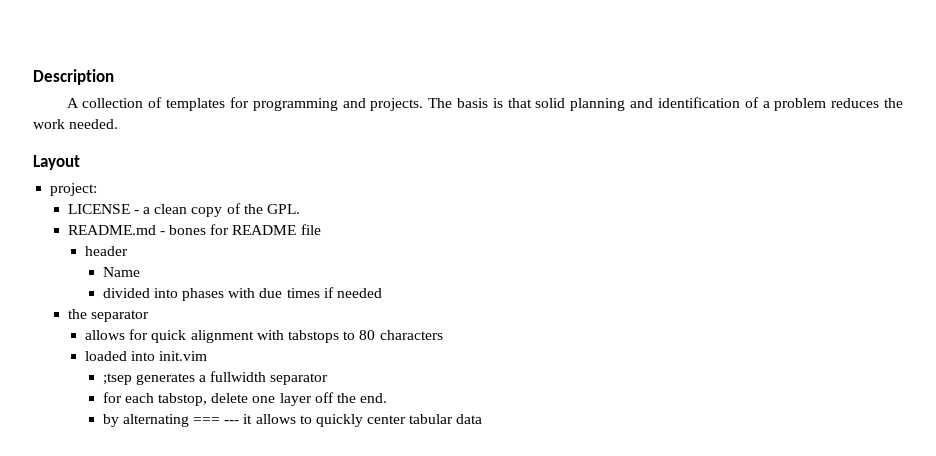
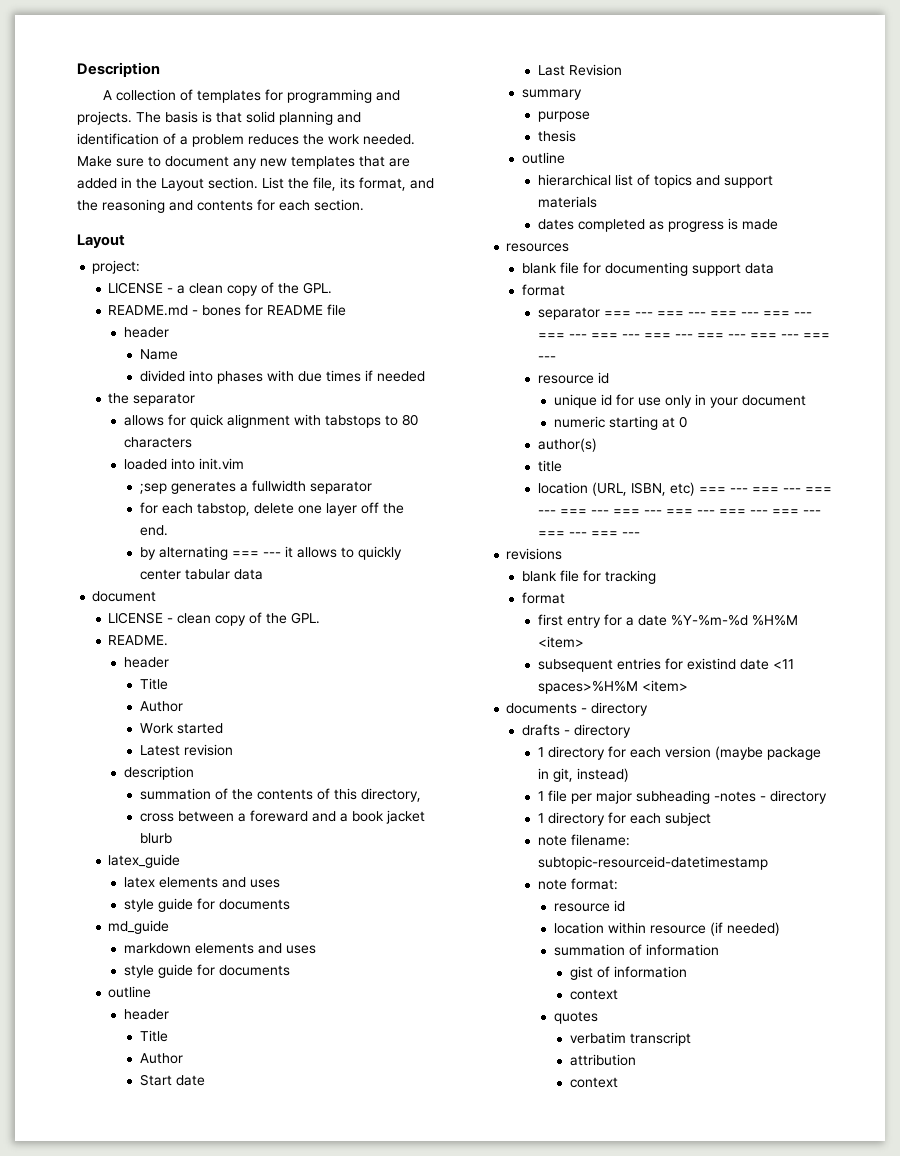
(119, 124) none -> [77,156,410,169] [77,177,434,191] [77,199,364,213] Make sure to document any new templates that are added in the Layout section. List the file, its format, and the reasoning and contents for each section.
[102,373,132,385] ;tsep -> [139,483,167,494] ;sep
(483, 419) none -> [92,591,157,602] [108,612,321,626] [108,635,169,646] [124,657,170,668] [139,678,168,690] [139,701,183,712] [139,723,223,734] [139,744,233,756] [124,766,195,780] [139,788,421,802] [139,810,425,824] [139,833,172,844] [108,854,181,868] [124,877,281,888] [124,898,291,912] [108,920,170,934] [124,943,317,954] [124,964,291,978] [108,986,152,998] [124,1009,170,1020] [139,1030,168,1042] [139,1053,183,1064] [139,1074,205,1086] [537,64,622,76] [522,89,583,100] [537,111,590,122] [537,130,576,142] [522,152,566,164] [537,174,773,188] [537,196,597,208] [537,218,778,232] [506,243,570,252] [522,262,775,276] [522,284,566,296] [537,307,812,320] [537,333,830,339] [537,356,556,361] [537,372,609,384] [553,394,806,408] [553,416,687,430] [537,438,597,452] [537,460,562,472] [537,482,832,496] [537,509,821,515] [537,531,640,537] [506,548,563,560] [522,570,657,584] [522,592,566,604] [537,614,798,628] [537,636,584,648] [537,658,794,672] [537,680,688,694] [506,702,649,716] [522,724,632,738] [537,746,821,760] [537,768,629,782] [537,790,827,804] [537,812,711,826] [537,834,630,846] [537,856,768,870] [537,878,618,890] [553,900,625,912] [553,922,780,936] [553,944,719,956] [569,966,687,980] [569,989,618,1000] [553,1011,598,1024] [569,1032,691,1046] [569,1054,636,1066] [569,1077,618,1088] // document // LICENSE - clean copy of the GPL. // README. // header // Title // Author // Work started // Latest revision // description // summation of the contents of this directory, // cross between a foreward and a book jacket blurb // latex_guide // latex elements and uses // style guide for documents // md_guide // markdown elements and uses // style guide for documents // outline // header // Title // Author // Start date // Last Revision // summary // purpose // thesis // outline // hierarchical list of topics and support materials // dates completed as progress is made // resources // blank file for documenting support data // format // separator === --- === --- === --- === --- === --- === --- === --- === --- === --- === --- // resource id // unique id for use only in your document // numeric starting at 0 // author(s) // title // location (URL, ISBN, etc) === --- === --- === --- === --- === --- === --- === --- === --- === --- === --- // revisions // blank file for tracking // format // first entry for a date %Y-%m-%d %H%M <item> // subsequent entries for existind date <11 spaces>%H%M <item> // documents - directory // drafts - directory // 1 directory for each version (maybe package in git, instead) // 1 file per major subheading -notes - directory // 1 directory for each subject // note filename: subtopic-resourceid-datetimestamp // note format: // resource id // location within resource (if needed) // summation of information // gist of information // context // quotes // verbatim transcript // attribution // context

